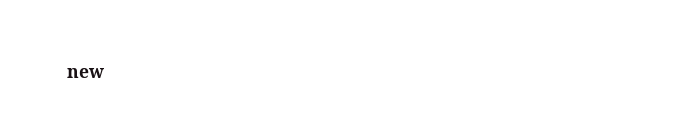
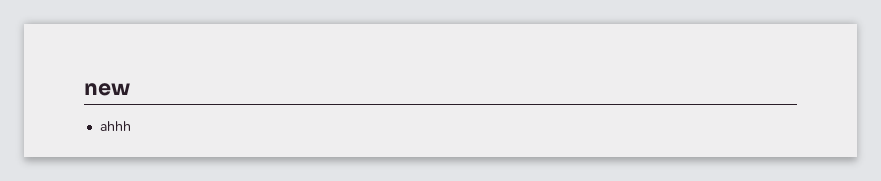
(104, 73) none -> [99,121,131,131] // ahhh

